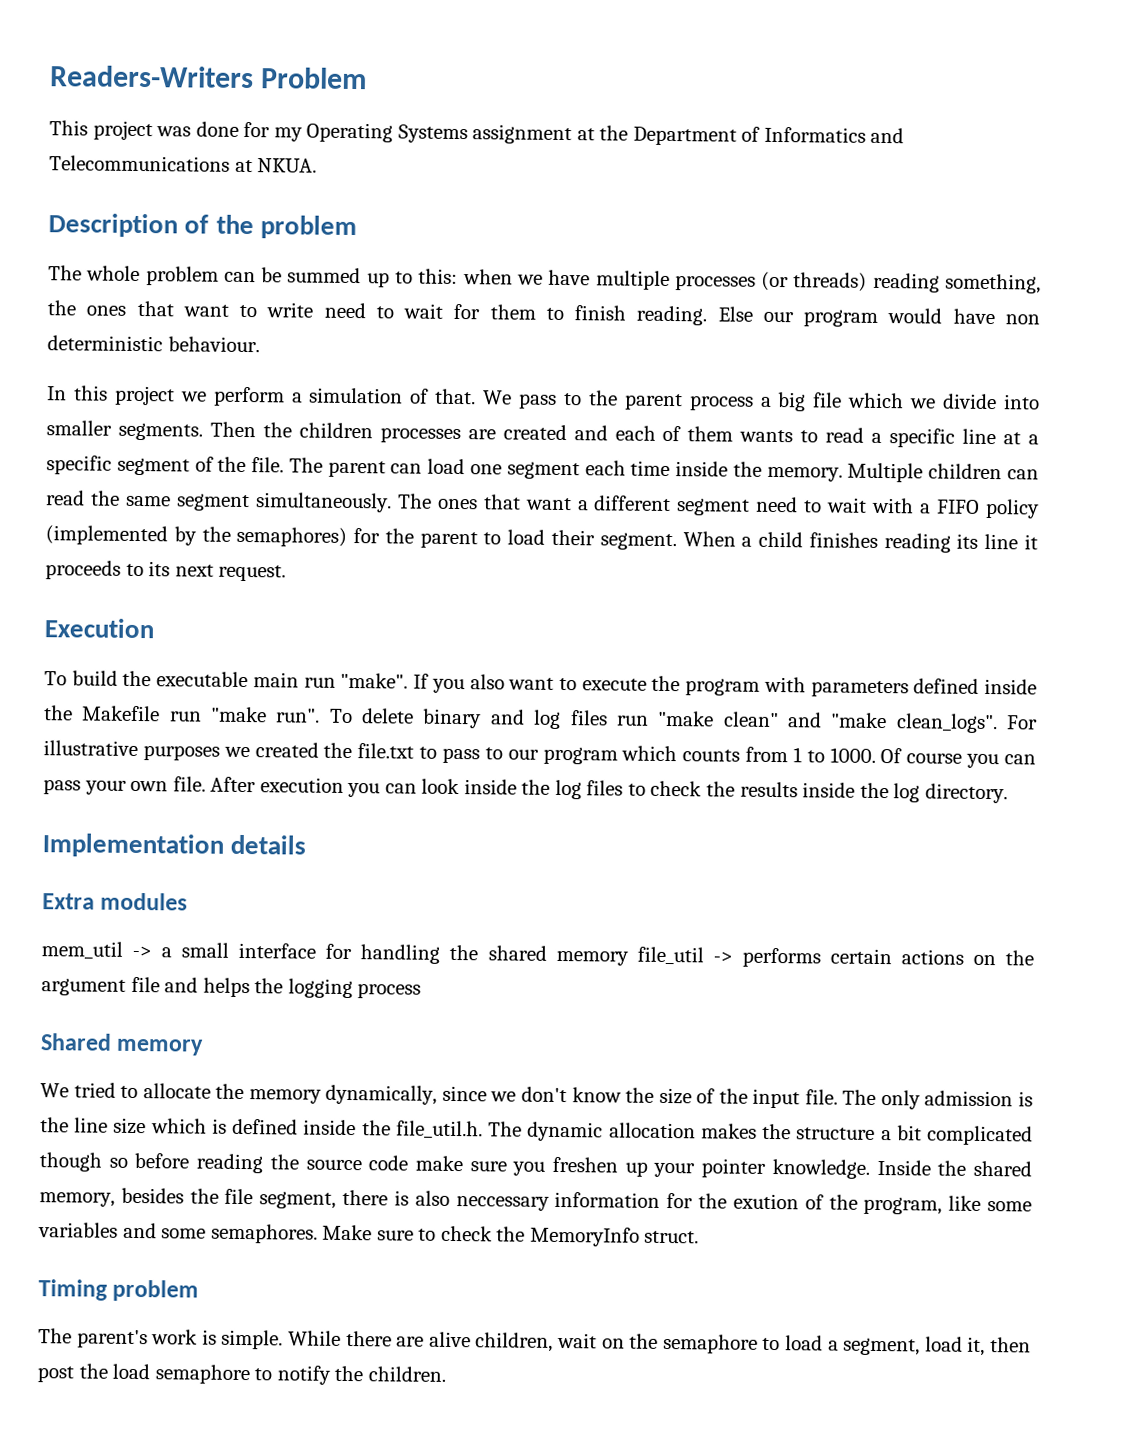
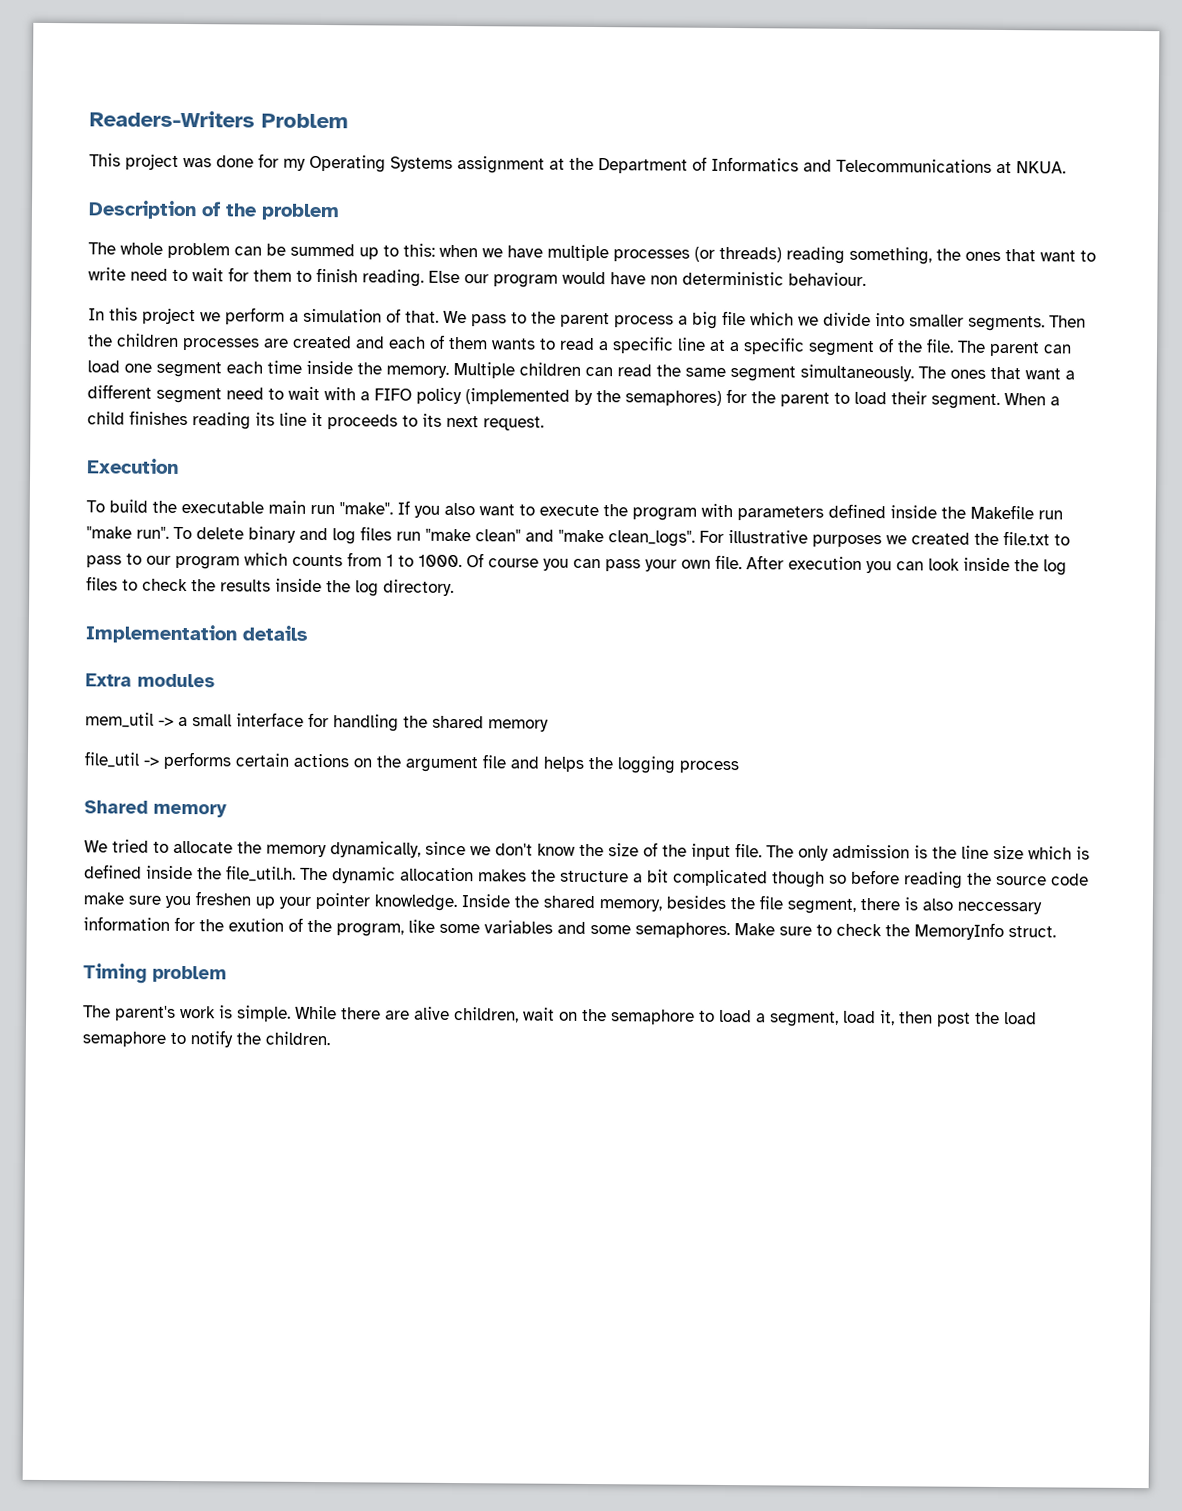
(629, 958) none -> (549, 725) //

